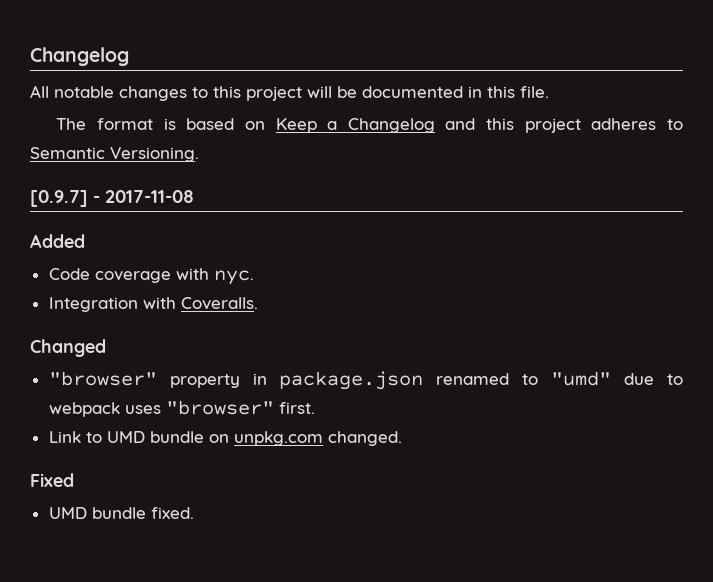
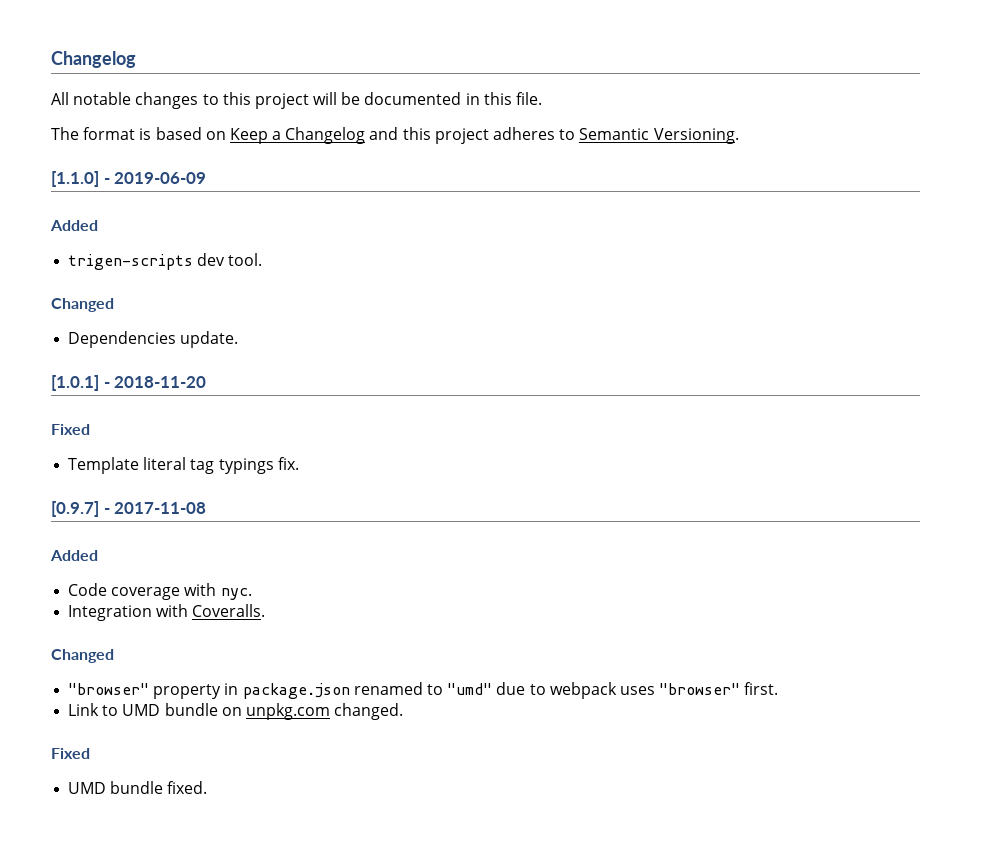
(199, 154) none -> [51,171,207,187] [50,220,98,231] [68,253,263,270] [51,298,114,312] [68,331,239,348] [51,375,207,391] [51,424,90,435] [68,457,299,474] // [1.1.0] - 2019-06-09 // Added // trigen-scripts dev tool. // Changed // Dependencies update. // [1.0.1] - 2018-11-20 // Fixed // Template literal tag typings fix.

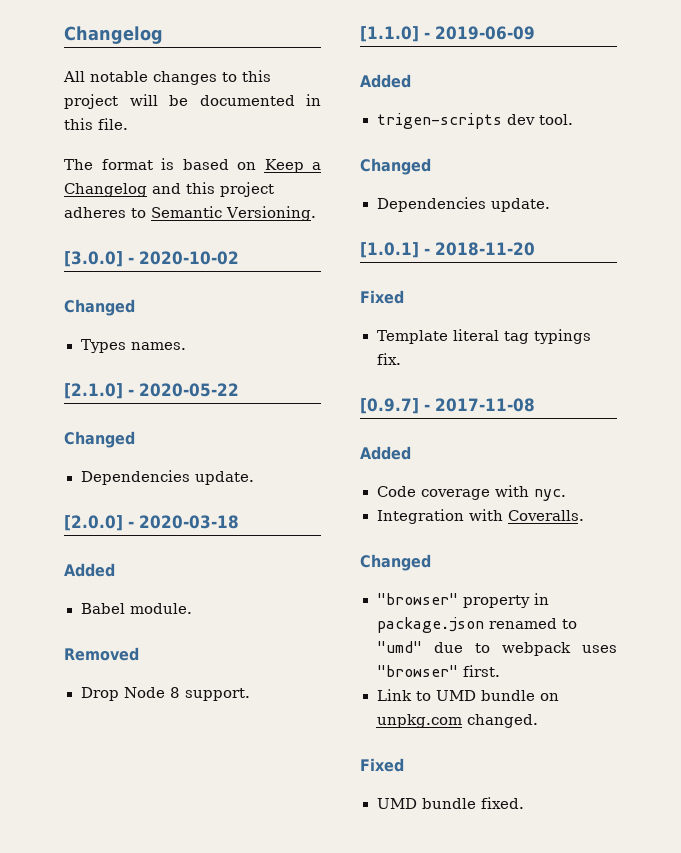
(739, 136) none -> [64,251,239,267] [64,299,135,316] [80,339,186,353] [64,383,239,399] [64,431,135,448] [80,470,254,485] [64,515,239,531] [64,563,115,577] [80,603,192,614] [64,647,139,661] [80,687,250,701] // [3.0.0] - 2020-10-02 // Changed // Types names. // [2.1.0] - 2020-05-22 // Changed // Dependencies update. // [2.0.0] - 2020-03-18 // Added // Babel module. // Removed // Drop Node 8 support.

